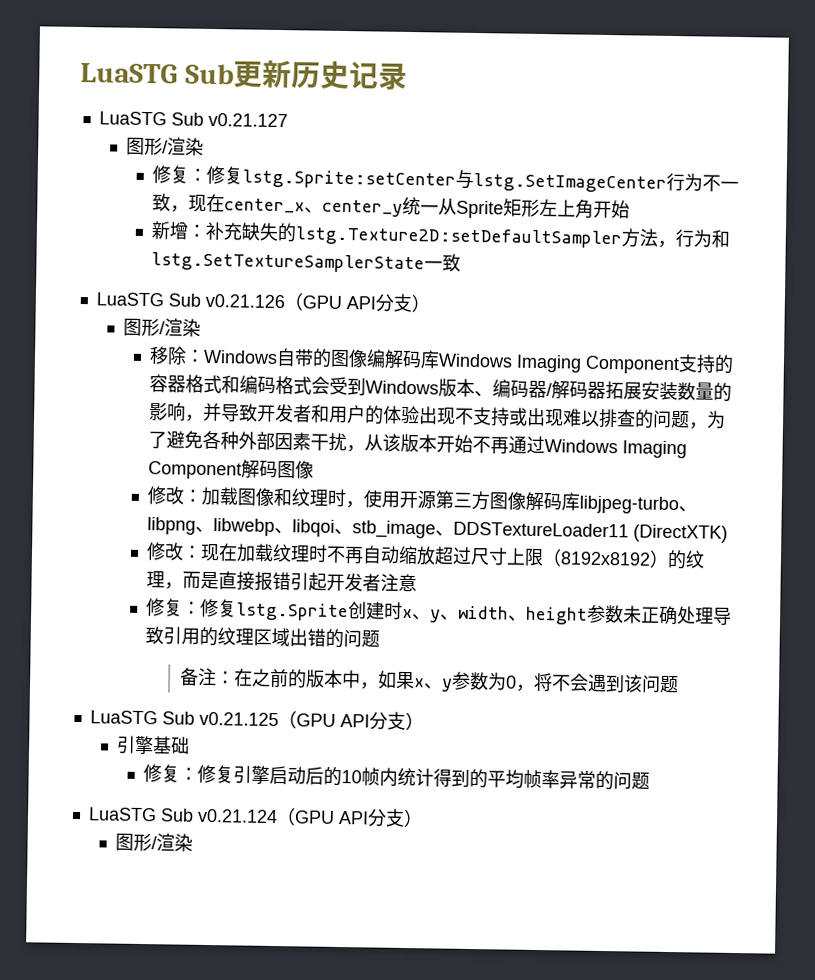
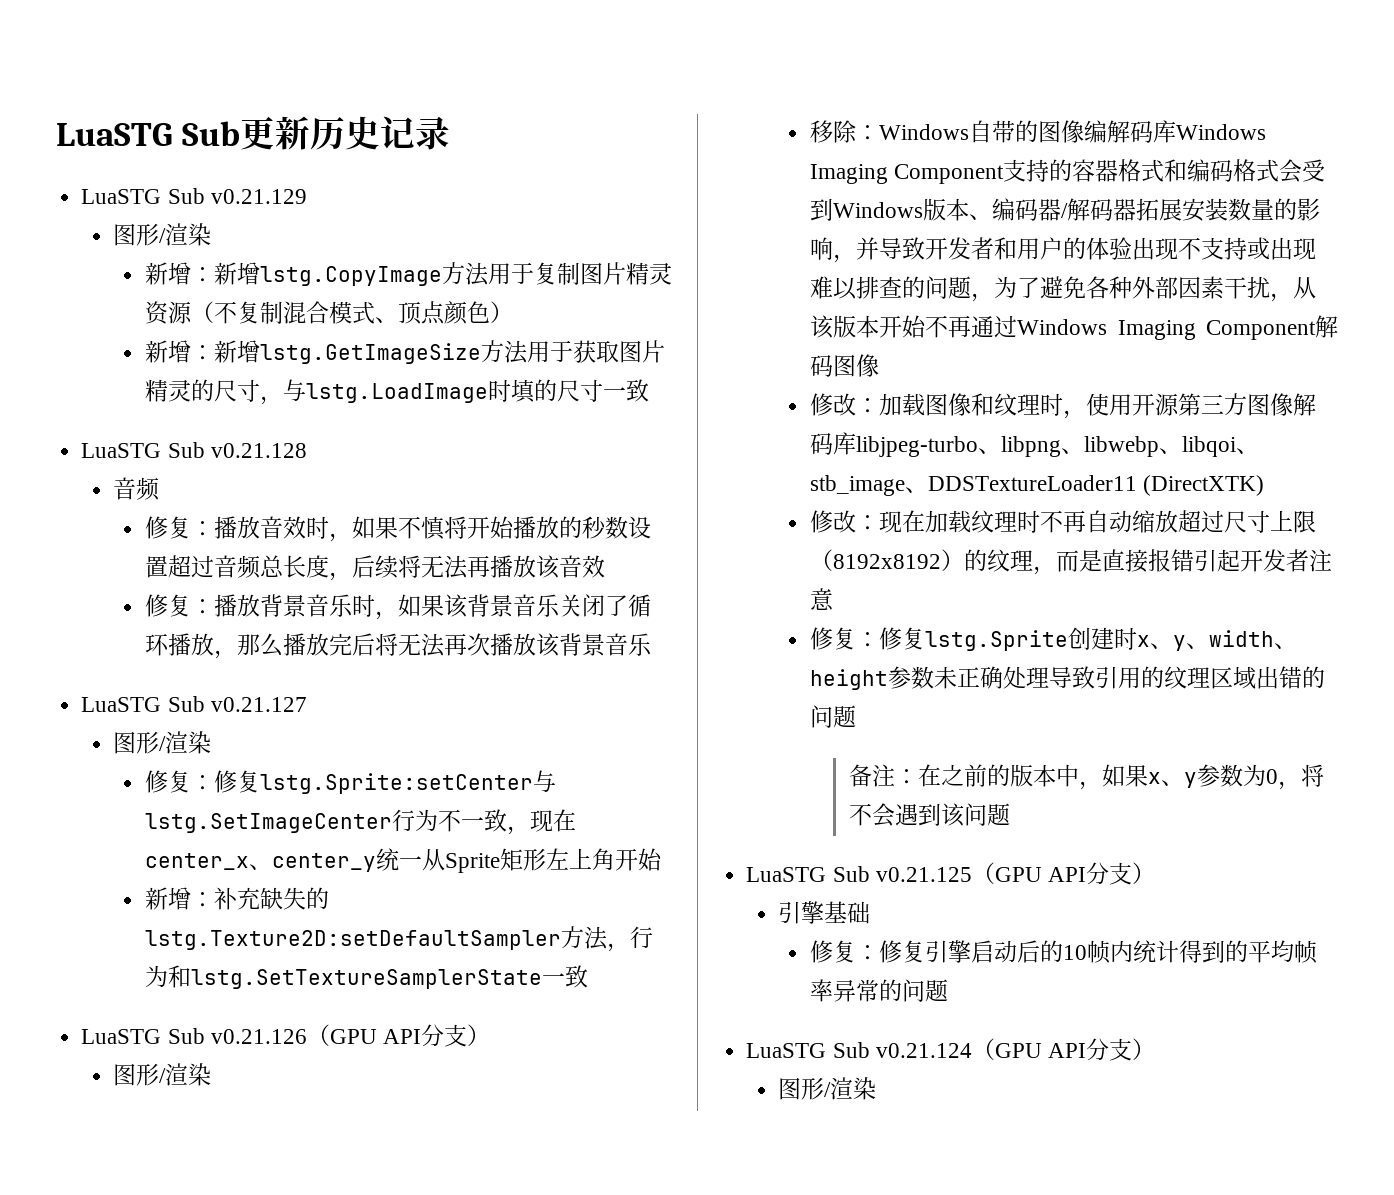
(408, 76) none -> [81,188,307,204] [113,223,212,246] [145,262,673,286] [145,301,514,325] [145,340,666,364] [145,379,650,405] [81,442,307,458] [113,477,161,501] [145,516,652,542] [145,555,606,581] [145,594,652,620] [145,633,653,659] // LuaSTG Sub v0.21.129 // 图形/渲染 // 新增：新增lstg.CopyImage方法用于复制图片精灵资源（不复制混合模式、顶点颜色） // 新增：新增lstg.GetImageSize方法用于获取图片精灵的尺寸，与lstg.LoadImage时填的尺寸一致 // LuaSTG Sub v0.21.128 // 音频 // 修复：播放音效时，如果不慎将开始播放的秒数设置超过音频总长度，后续将无法再播放该音效 // 修复：播放背景音乐时，如果该背景音乐关闭了循环播放，那么播放完后将无法再次播放该背景音乐

